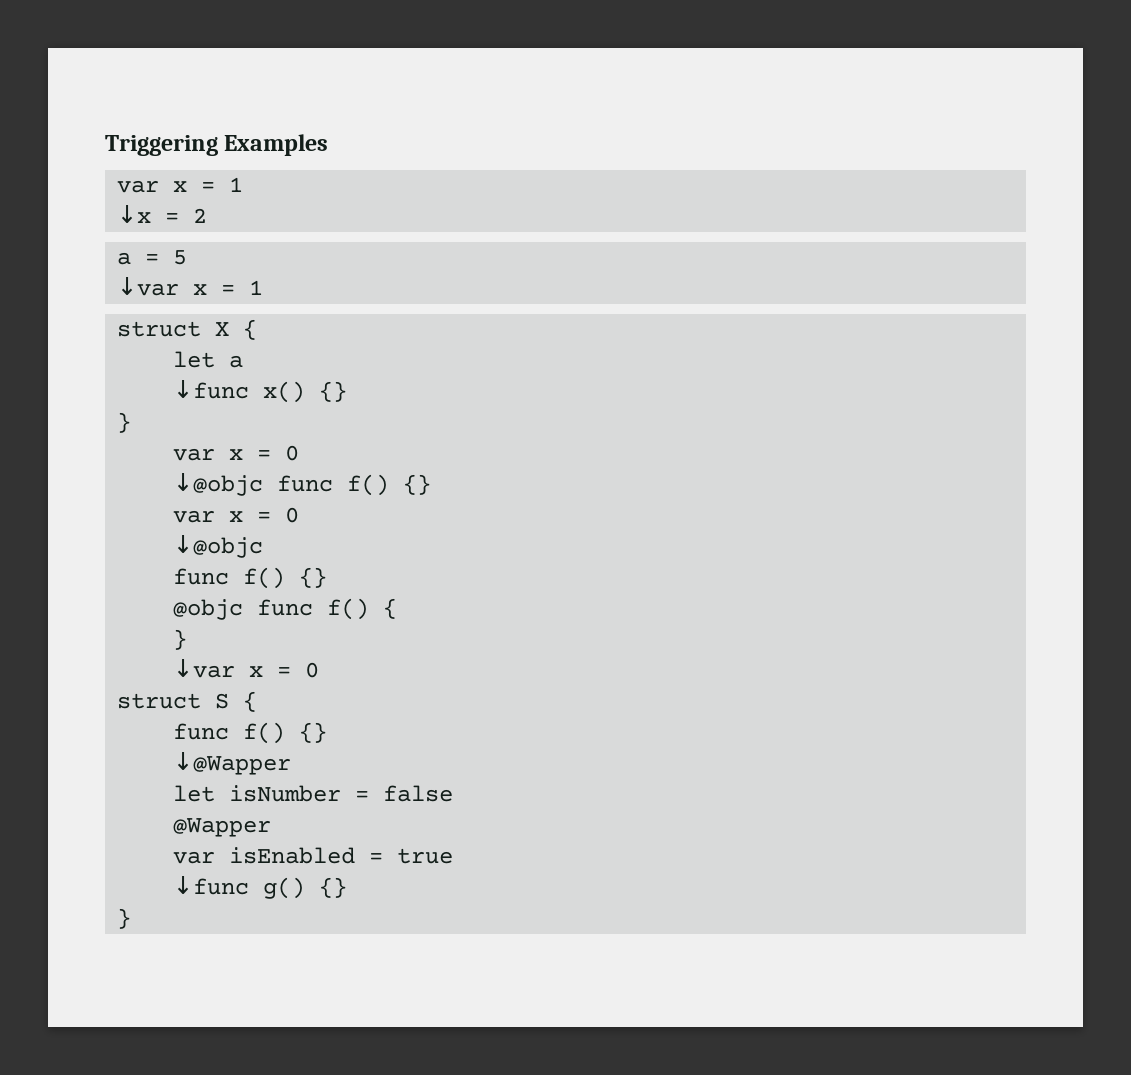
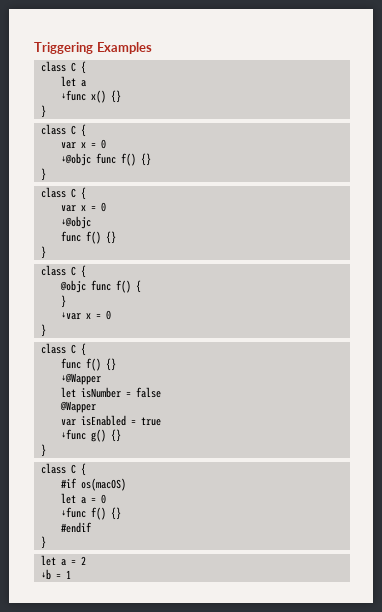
[117,177,244,193] [117,205,208,223] [117,250,188,265] [117,277,264,296] [117,321,230,337] var x = 1 // ↓x = 2 // a = 5 // ↓var x = 1 // struct X -> [40,61,76,72] class C
(132, 422) none -> [40,124,86,137] // class C {
(432, 484) none -> [40,168,46,181] [40,187,86,200] // } // class C {
(328, 577) none -> [40,246,46,259] [40,265,86,278] // } // class C {
[117,693,230,709] struct S -> [40,324,46,337] [40,343,76,354] } // class C
(132, 918) none -> [40,463,86,476] [60,478,126,491] [60,493,106,504] [60,507,121,520] [60,522,92,533] [40,536,46,549] [40,555,86,566] [40,569,71,580] // class C { // #if os(macOS) // let a = 0 // ↓func f() {} // #endif // } // let a = 2 // ↓b = 1

